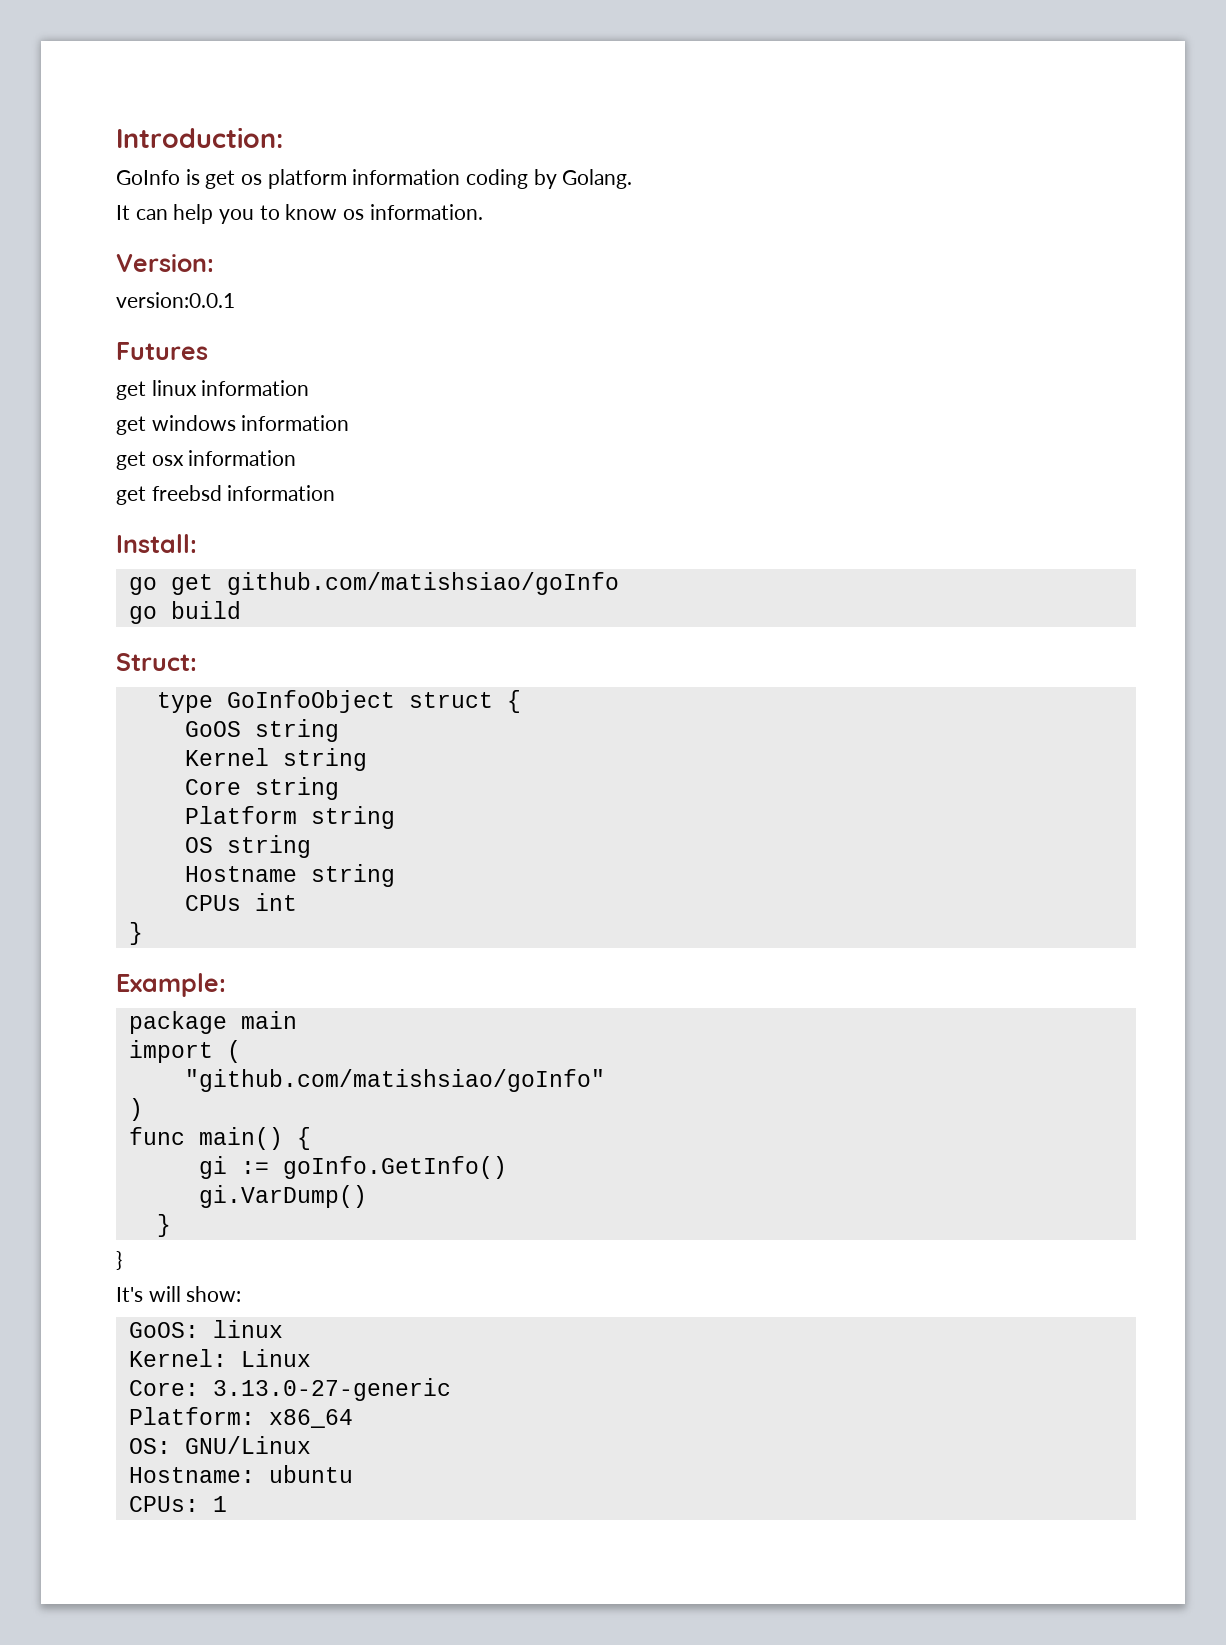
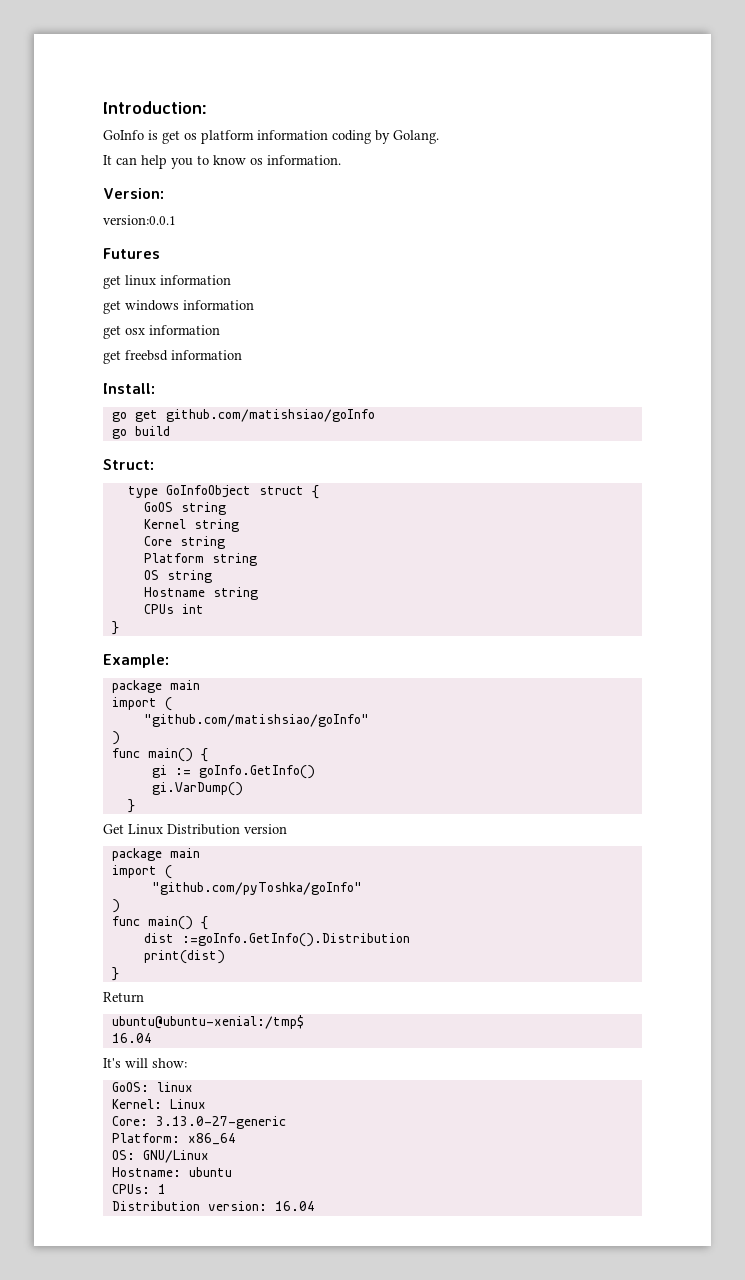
[116,1251,122,1270] } -> [103,824,287,835] [111,848,200,861] [111,865,172,879] [151,882,362,895] [111,899,120,913] [111,916,208,930] [143,933,410,947] [143,950,225,964] [111,967,119,981] [103,992,144,1003] [111,1015,304,1029] [111,1033,152,1043] Get Linux Distribution version // package main // import ( // "github.com/pyToshka/goInfo" // ) // func main() { // dist :=goInfo.GetInfo().Distribution // print(dist) // } // Return // ubuntu@ubuntu-xenial:/tmp$ // 16.04
(227, 1504) none -> [111,1201,315,1211] // Distribution version: 16.04

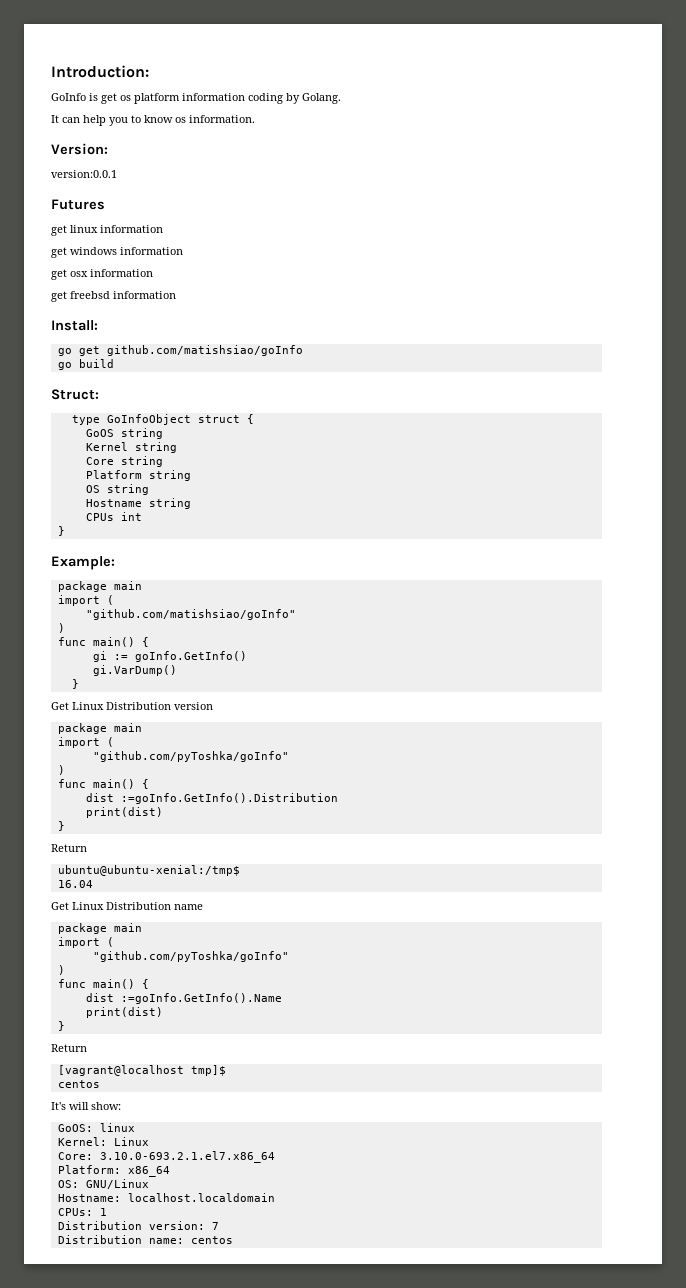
(152, 1038) none -> [51,902,203,910] [57,923,142,934] [57,937,114,948] [92,951,289,962] [57,965,65,975] [57,979,149,989] [85,993,282,1004] [85,1007,163,1018] [57,1021,65,1031] [51,1044,87,1052] [57,1065,226,1076] [57,1080,100,1088] // Get Linux Distribution name // package main // import ( // "github.com/pyToshka/goInfo" // ) // func main() { // dist :=goInfo.GetInfo().Name // print(dist) // } // Return // [vagrant@localhost tmp]$ // centos
[155,1116,286,1129] 3.13.0-27-generic -> [99,1151,275,1163] 3.10.0-693.2.1.el7.x86_64
[188,1167,232,1177] ubuntu -> [127,1193,275,1202] localhost.localdomain
[274,1201,315,1211] 16.04 -> [211,1222,219,1230] [57,1235,233,1244] 7 // Distribution name: centos

